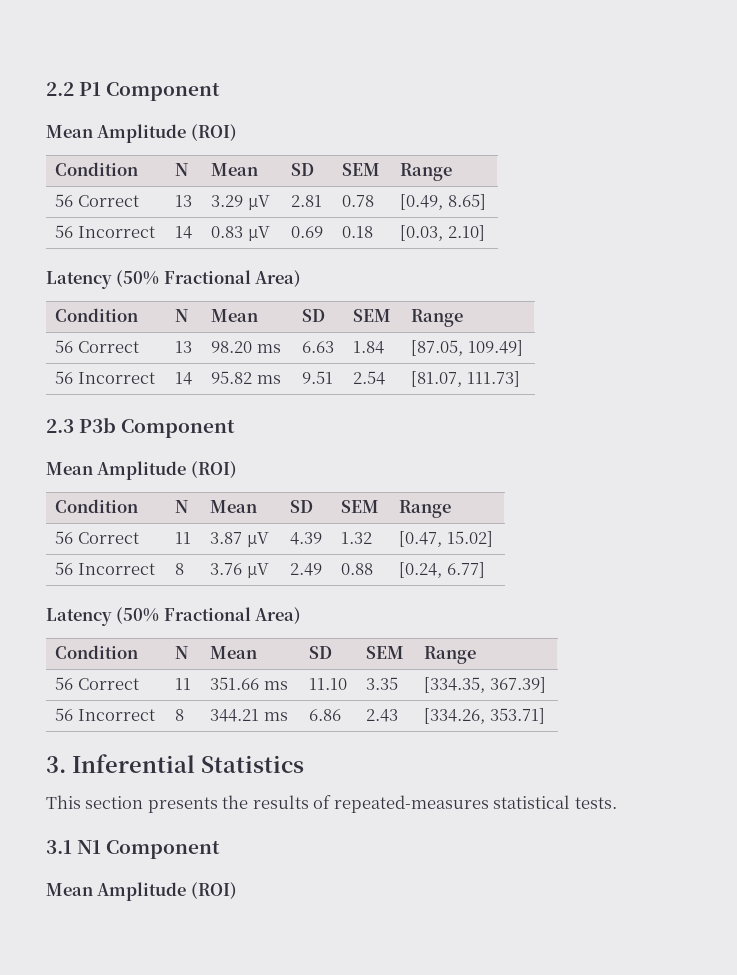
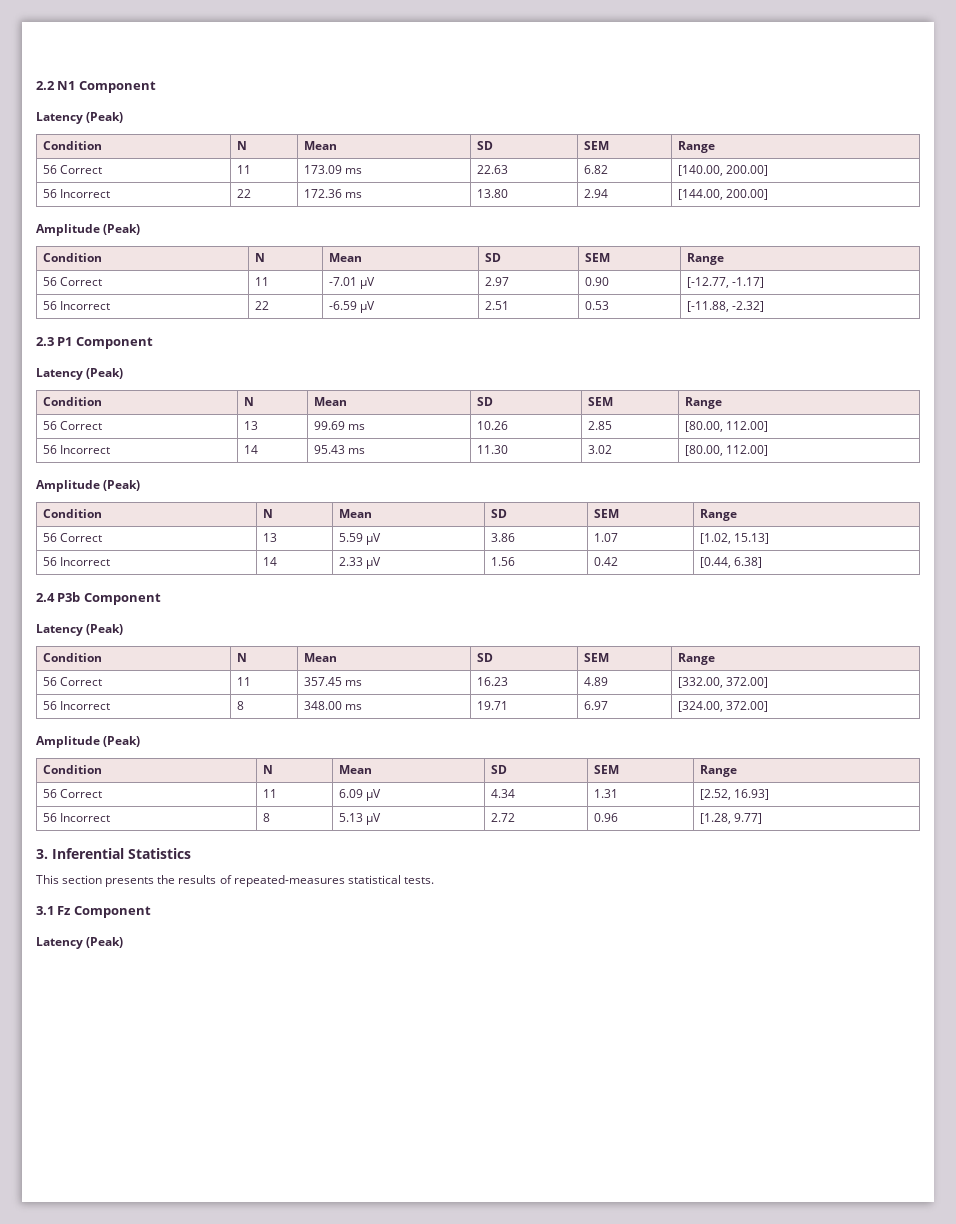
(74, 89) none -> [57,81,156,93] [36,112,124,124] [42,141,102,150] [236,141,247,150] [303,141,337,150] [476,141,493,150] [583,141,609,150] [677,141,715,153] [42,165,103,174] [236,165,251,174] [303,165,363,174] [476,165,508,174] [583,165,608,174] [677,165,769,176] [42,189,111,198] [236,189,251,198] [303,189,363,198] [476,189,508,198] [583,189,608,198] [677,189,769,200] [36,224,141,236] [42,253,102,262] [254,253,265,262] [328,253,362,262] [484,253,501,262] [584,253,610,262] [686,253,724,265] [42,277,103,286] [254,277,269,286] [328,277,376,289] [484,277,509,286] [584,277,609,286] [686,277,765,288] [42,301,111,310] [254,301,269,310] [328,301,376,313] [484,301,509,310] [584,301,609,310] [686,301,765,312] [36,337,54,346] N1 Component // Latency (Peak) // Condition | N | Mean | SD | SEM | Range // 56 Correct | 11 | 173.09 ms | 22.63 | 6.82 | [140.00, 200.00] // 56 Incorrect | 22 | 172.36 ms | 13.80 | 2.94 | [144.00, 200.00] // Amplitude (Peak) // Condition | N | Mean | SD | SEM | Range // 56 Correct | 11 | -7.01 µV | 2.97 | 0.90 | [-12.77, -1.17] // 56 Incorrect | 22 | -6.59 µV | 2.51 | 0.53 | [-11.88, -2.32] // 2.3
[46,124,237,143] [55,162,139,176] [175,163,189,176] [211,163,259,176] [291,163,315,176] [342,163,381,176] [400,163,453,181] [55,194,139,207] [175,195,193,207] [211,195,270,211] [291,195,323,207] [342,195,375,207] [400,194,486,210] [55,225,155,238] [175,226,193,239] [211,226,270,242] [291,226,324,238] [342,226,374,238] [400,225,485,241] [46,270,302,289] [55,308,139,322] [175,309,189,322] [211,309,259,322] [302,309,326,322] [353,309,392,322] [411,309,464,327] [55,340,139,353] [175,341,193,353] [211,341,281,353] [302,341,335,353] [353,341,385,354] [411,340,523,356] [55,371,155,384] [175,372,193,385] [211,371,281,384] [302,371,334,384] [353,371,386,385] [411,371,520,387] [46,419,74,433] Mean Amplitude (ROI) // Condition | N | Mean | SD | SEM | Range // 56 Correct | 13 | 3.29 µV | 2.81 | 0.78 | [0.49, 8.65] // 56 Incorrect | 14 | 0.83 µV | 0.69 | 0.18 | [0.03, 2.10] // Latency (50% Fractional Area) // Condition | N | Mean | SD | SEM | Range // 56 Correct | 13 | 98.20 ms | 6.63 | 1.84 | [87.05, 109.49] // 56 Incorrect | 14 | 95.82 ms | 9.51 | 2.54 | [81.07, 111.73] // 2.3 -> [36,368,124,380] [42,397,102,406] [243,397,254,406] [313,397,347,406] [476,397,493,406] [587,397,613,406] [684,397,722,409] [42,421,103,430] [243,421,258,430] [313,421,366,430] [476,421,508,430] [587,421,612,430] [684,421,769,432] [42,445,111,454] [243,445,258,454] [313,445,366,454] [476,445,508,454] [587,445,612,454] [684,445,769,456] [36,480,141,492] [42,509,102,518] [262,509,273,518] [338,509,372,518] [490,509,507,518] [593,509,619,518] [699,509,737,521] [42,533,103,542] [262,533,277,542] [338,533,382,545] [490,533,515,542] [593,533,618,542] [699,533,770,544] [42,557,111,566] [262,557,277,566] [338,557,382,569] [490,557,515,566] [593,557,618,566] [699,557,763,568] [36,593,55,602] Latency (Peak) // Condition | N | Mean | SD | SEM | Range // 56 Correct | 13 | 99.69 ms | 10.26 | 2.85 | [80.00, 112.00] // 56 Incorrect | 14 | 95.43 ms | 11.30 | 3.02 | [80.00, 112.00] // Amplitude (Peak) // Condition | N | Mean | SD | SEM | Range // 56 Correct | 13 | 5.59 µV | 3.86 | 1.07 | [1.02, 15.13] // 56 Incorrect | 14 | 2.33 µV | 1.56 | 0.42 | [0.44, 6.38] // 2.4
[46,461,237,480] [55,499,139,513] [175,500,189,513] [210,500,258,513] [290,500,314,513] [341,500,380,513] [399,500,452,518] [55,531,139,544] [175,532,192,544] [210,532,269,548] [290,532,323,545] [341,532,373,544] [399,531,493,547] [55,562,155,575] [175,563,185,575] [210,563,269,579] [290,563,323,576] [341,563,374,575] [399,562,485,578] [46,607,302,626] [55,645,139,659] [175,646,189,659] [210,646,258,659] [309,646,333,659] [366,646,405,659] [424,646,477,664] [55,677,139,690] [175,678,192,690] [210,677,288,690] [309,678,348,690] [366,677,399,690] [424,677,546,693] [55,708,155,721] [175,709,185,721] [210,709,288,722] [309,709,342,721] [366,709,399,722] [424,708,545,724] Mean Amplitude (ROI) // Condition | N | Mean | SD | SEM | Range // 56 Correct | 11 | 3.87 µV | 4.39 | 1.32 | [0.47, 15.02] // 56 Incorrect | 8 | 3.76 µV | 2.49 | 0.88 | [0.24, 6.77] // Latency (50% Fractional Area) // Condition | N | Mean | SD | SEM | Range // 56 Correct | 11 | 351.66 ms | 11.10 | 3.35 | [334.35, 367.39] // 56 Incorrect | 8 | 344.21 ms | 6.86 | 2.43 | [334.26, 353.71] -> [36,624,124,636] [42,653,102,662] [236,653,247,662] [303,653,337,662] [476,653,493,662] [583,653,609,662] [677,653,715,665] [42,677,103,686] [236,677,251,686] [303,677,363,686] [476,677,508,686] [583,677,608,686] [677,677,769,688] [42,701,111,710] [236,701,244,710] [303,701,363,710] [476,701,508,710] [583,701,608,710] [677,701,769,712] [36,736,141,748] [42,765,102,774] [262,765,273,774] [338,765,372,774] [490,765,507,774] [593,765,619,774] [699,765,737,777] [42,789,103,798] [262,789,277,798] [338,789,382,801] [490,789,515,798] [593,789,618,798] [699,789,770,800] [42,813,111,822] [262,813,270,822] [338,813,382,825] [490,813,515,822] [593,813,618,822] [699,813,763,824] Latency (Peak) // Condition | N | Mean | SD | SEM | Range // 56 Correct | 11 | 357.45 ms | 16.23 | 4.89 | [332.00, 372.00] // 56 Incorrect | 8 | 348.00 ms | 19.71 | 6.97 | [324.00, 372.00] // Amplitude (Peak) // Condition | N | Mean | SD | SEM | Range // 56 Correct | 11 | 6.09 µV | 4.34 | 1.31 | [2.52, 16.93] // 56 Incorrect | 8 | 5.13 µV | 2.72 | 0.96 | [1.28, 9.77]
[77,840,221,859] [46,882,237,901] N1 Component // Mean Amplitude (ROI) -> [57,906,151,918] [36,937,124,949] Fz Component // Latency (Peak)

